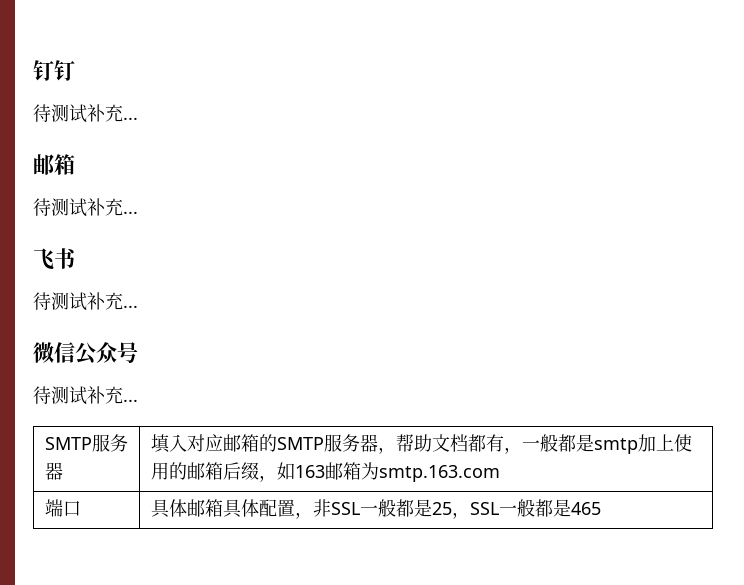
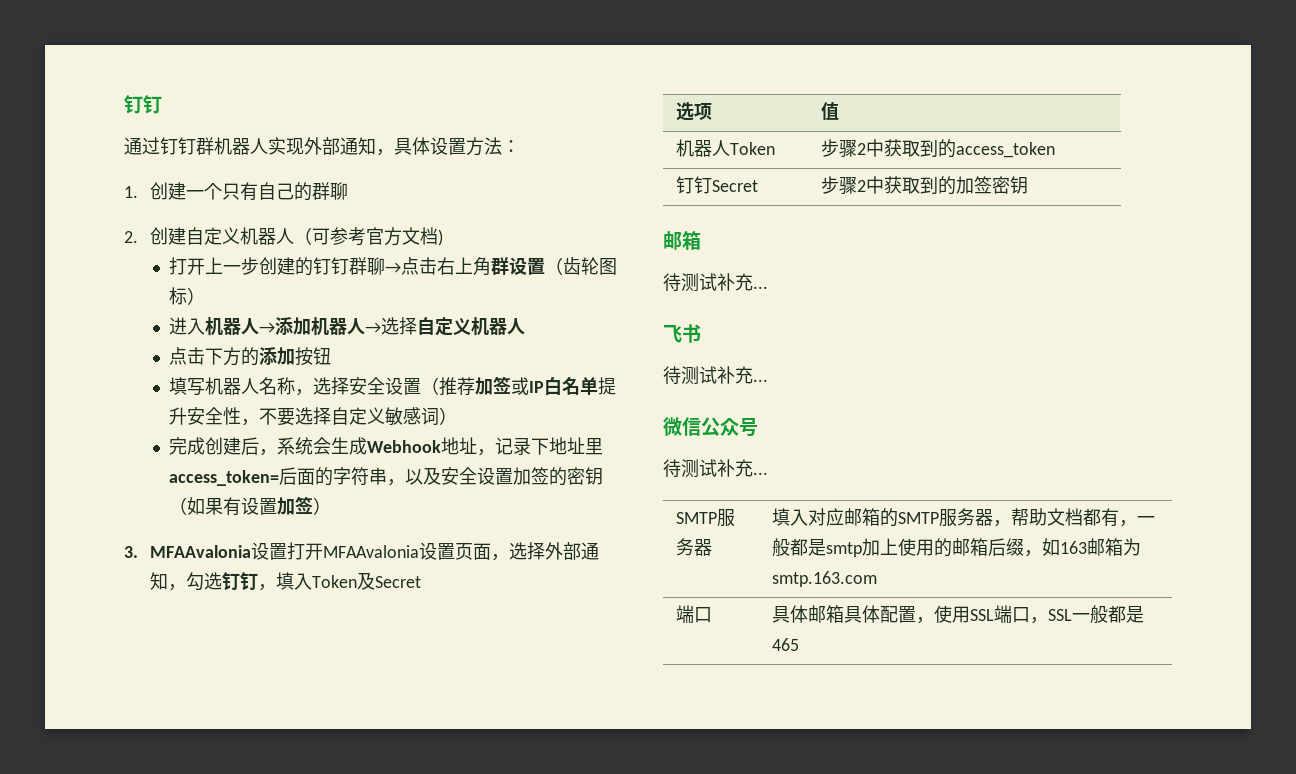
[33,104,138,123] 待测试补充... -> [124,137,520,156] [124,182,348,201] [124,227,443,246] [169,257,618,276] [169,287,206,305] [169,317,526,336] [169,347,332,366] [169,376,617,396] [169,407,458,426] [169,437,604,456] [169,467,604,486] [169,496,332,516] [124,542,599,561] [149,572,421,591] [676,102,713,121] [821,102,840,121] [676,139,776,157] [821,139,1056,158] [676,176,759,194] [821,176,1029,195] 通过钉钉群机器人实现外部通知，具体设置方法： // 1.创建一个只有自己的群聊 // 2.创建自定义机器人（可参考官方文档) // 打开上一步创建的钉钉群聊→点击右上角群设置（齿轮图标） // 进入机器人→添加机器人→选择自定义机器人 // 点击下方的添加按钮 // 填写机器人名称，选择安全设置（推荐加签或IP白名单提升安全性，不要选择自定义敏感词） // 完成创建后，系统会生成Webhook地址，记录下地址里access_token=后面的字符串，以及安全设置加签的密钥（如果有设置加签） // 3. MFAAvalonia设置打开MFAAvalonia设置页面，选择外部通知，勾选钉钉，填入Token及Secret // 选项 | 值 // 机器人Token | 步骤2中获取到的access_token // 钉钉Secret | 步骤2中获取到的加签密钥
[312,499,452,517] 非SSL一般都是25 -> [934,605,1031,623] 使用SSL端口

